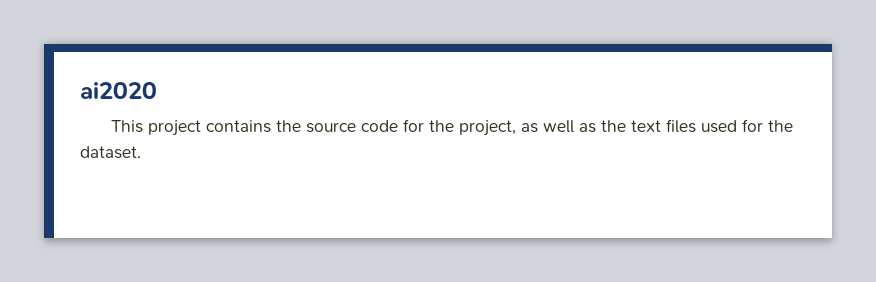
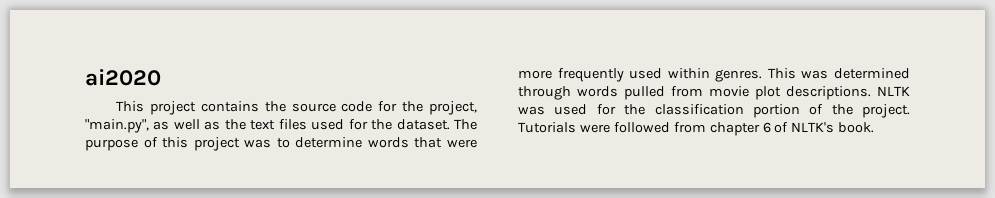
(517, 128) none -> [85,119,149,133] "main.py",
(141, 152) none -> [454,119,477,130] [85,137,477,151] [518,68,910,82] [518,86,910,100] [518,104,910,118] [518,122,875,136] The purpose of this project was to determine words that were more frequently used within genres. This was determined through words pulled from movie plot descriptions. NLTK was used for the classification portion of the project. Tutorials were followed from chapter 6 of NLTK's book.

